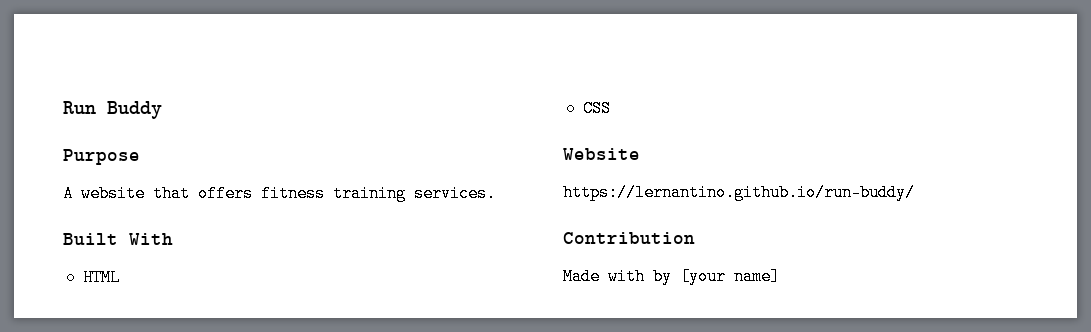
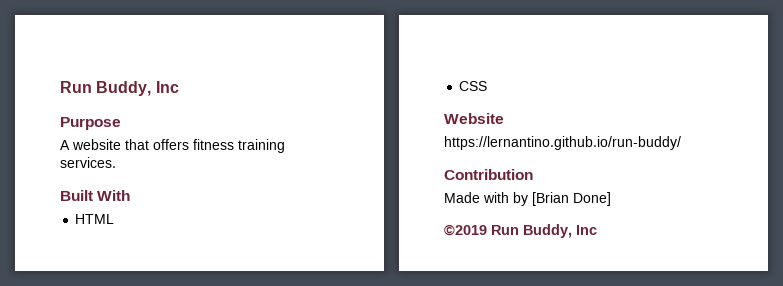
[63,101,162,119] Run Buddy -> [60,81,179,96] Run Buddy, Inc
[680,268,780,285] [your name] -> [532,192,611,206] [444,224,597,238] [Brian Done] // ©2019 Run Buddy, Inc

